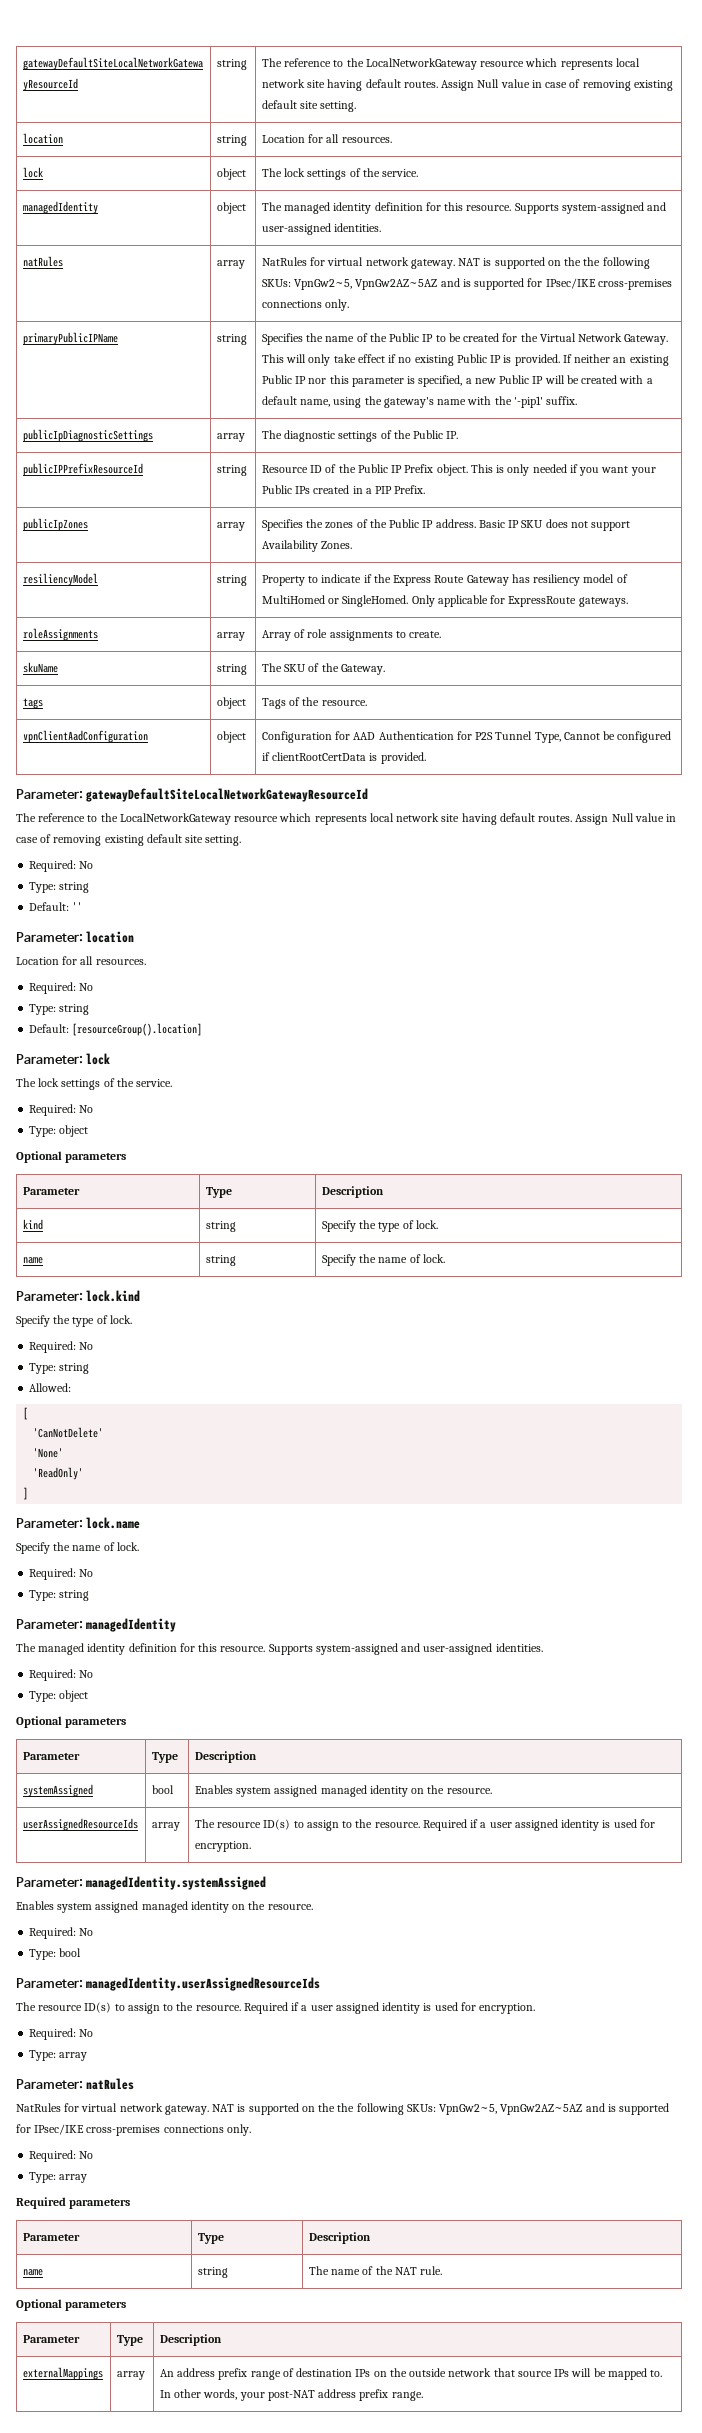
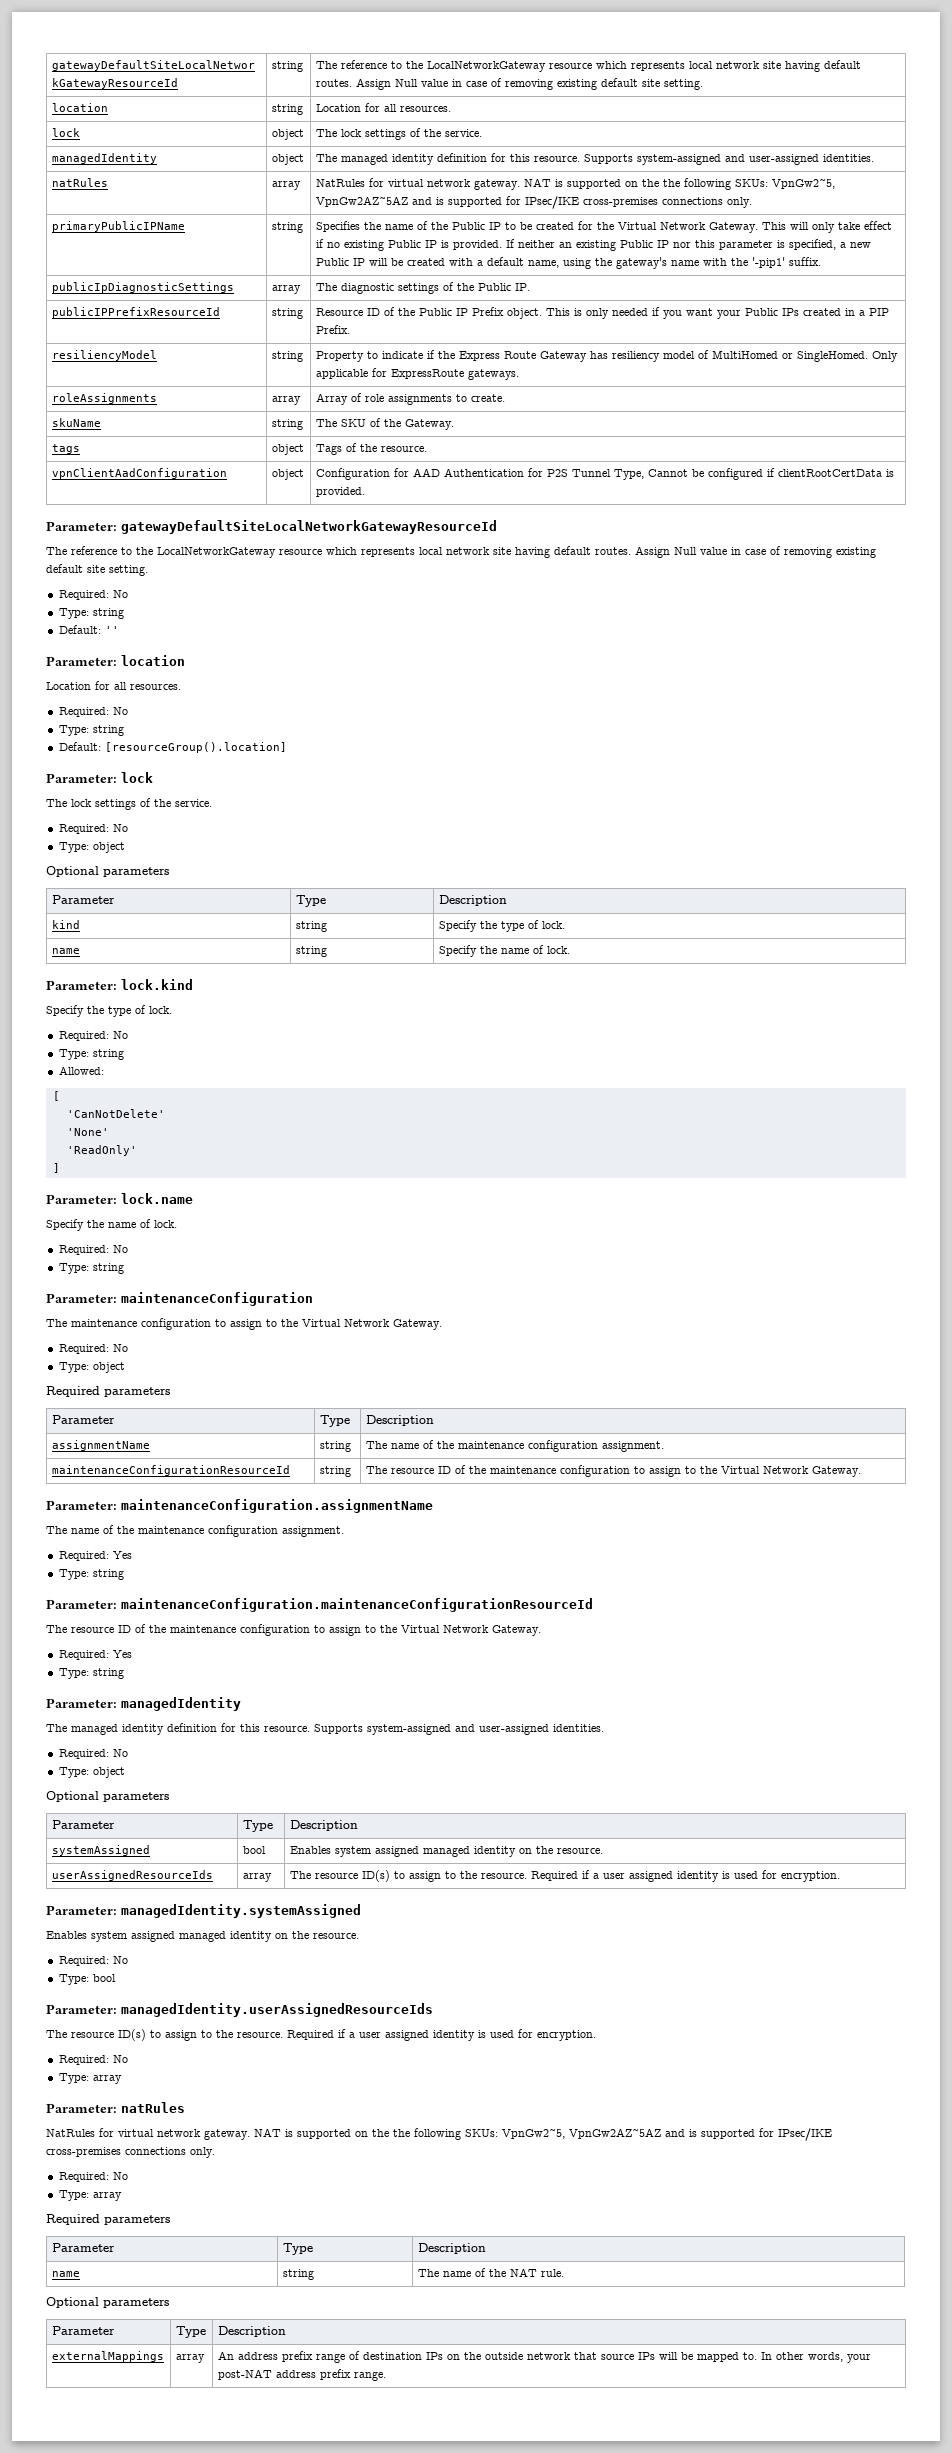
[22,518,88,531] [216,522,245,531] [261,519,631,531] [261,540,353,552] // publicIpZones | array | Specifies the zones of the Public IP address. Basic IP SKU does not support Availability Zones. -> (350, 329) none
(90, 1595) none -> [46,1292,313,1306] [46,1318,442,1330] [58,1344,128,1354] [58,1362,125,1373] [46,1386,170,1397] [51,1415,115,1424] [319,1415,350,1427] [365,1415,434,1426] [51,1440,150,1451] [319,1441,351,1452] [365,1440,664,1452] [51,1465,290,1476] [319,1466,351,1477] [365,1465,861,1477] [46,1499,433,1513] [46,1525,344,1537] [58,1551,132,1561] [58,1569,124,1580] [46,1598,593,1612] [46,1624,541,1636] [58,1650,132,1660] [58,1668,124,1679] // Parameter: maintenanceConfiguration // The maintenance configuration to assign to the Virtual Network Gateway. // Required: No // Type: object // Required parameters // Parameter | Type | Description // assignmentName | string | The name of the maintenance configuration assignment. // maintenanceConfigurationResourceId | string | The resource ID of the maintenance configuration to assign to the Virtual Network Gateway. // Parameter: maintenanceConfiguration.assignmentName // The name of the maintenance configuration assignment. // Required: Yes // Type: string // Parameter: maintenanceConfiguration.maintenanceConfigurationResourceId // The resource ID of the maintenance configuration to assign to the Virtual Network Gateway. // Required: Yes // Type: string

